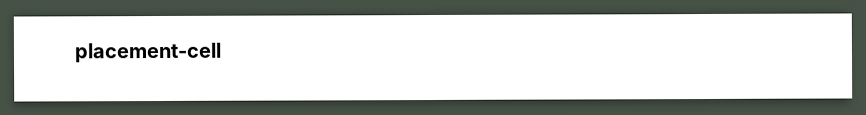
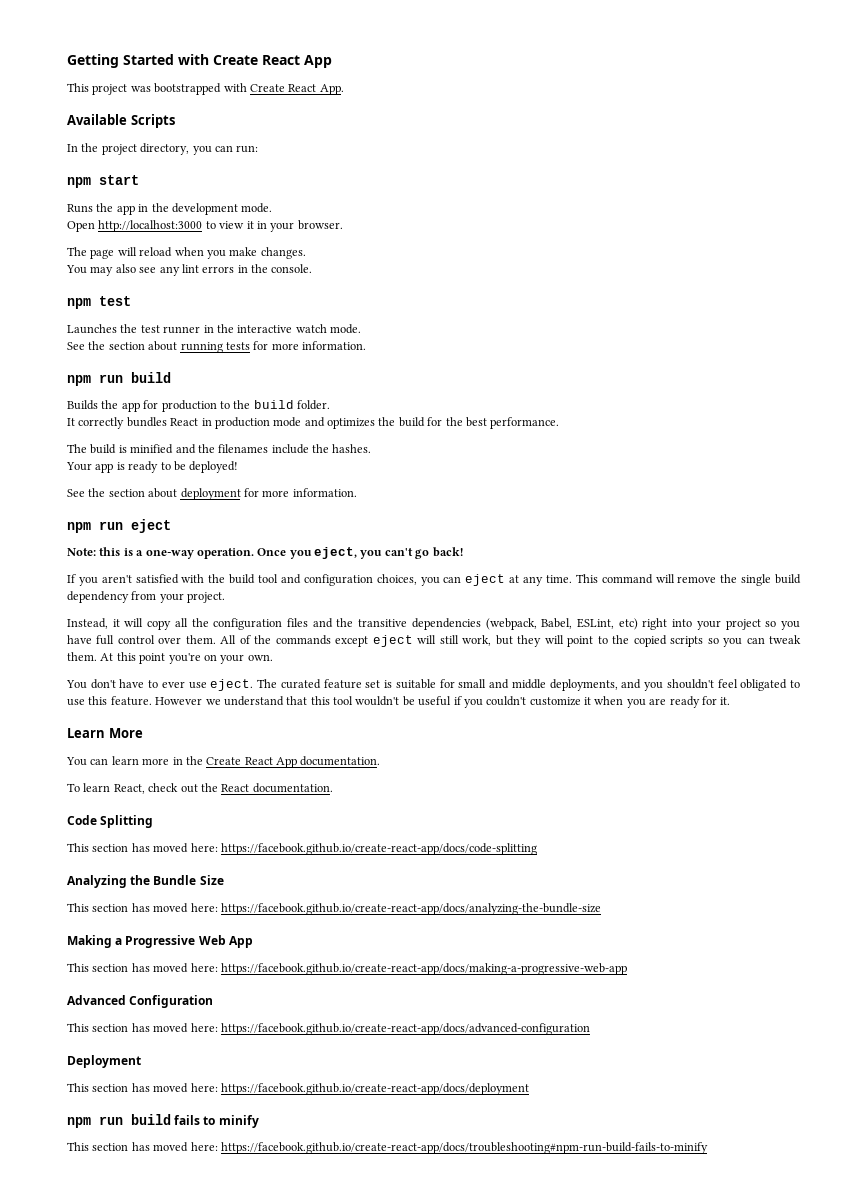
[74,42,222,63] placement-cell -> [67,54,332,68] [67,83,344,95] [67,114,175,128] [67,143,259,155] [67,175,139,188] [67,203,273,215] [67,220,343,232] [67,247,306,259] [66,264,313,276] [67,296,131,309] [67,324,361,334] [67,341,366,353] [67,372,171,386] [67,400,330,412] [67,417,560,429] [67,444,372,454] [66,461,239,473] [67,488,357,500] [67,519,171,533] [67,547,463,559] [67,574,801,586] [67,591,226,603] [67,618,800,630] [67,635,802,647] [67,652,273,664] [66,679,801,691] [67,696,731,708] [67,728,143,738] [66,756,381,768] [67,783,333,794] [67,815,154,828] [67,843,537,855] [67,875,224,888] [67,903,601,915] [67,935,253,948] [67,963,627,975] [67,995,214,1008] [67,1023,590,1035] [67,1055,141,1068] [67,1083,529,1095] [67,1114,259,1128] [67,1142,708,1154] Getting Started with Create React App // This project was bootstrapped with Create React App. // Available Scripts // In the project directory, you can run: // npm start // Runs the app in the development mode. // Open http://localhost:3000 to view it in your browser. // The page will reload when you make changes. // You may also see any lint errors in the console. // npm test // Launches the test runner in the interactive watch mode. // See the section about running tests for more information. // npm run build // Builds the app for production to the build folder. // It correctly bundles React in production mode and optimizes the build for the best performance. // The build is minified and the filenames include the hashes. // Your app is ready to be deployed! // See the section about deployment for more information. // npm run eject // Note: this is a one-way operation. Once you eject, you can't go back! // If you aren't satisfied with the build tool and configuration choices, you can eject at any time. This command will remove the single build dependency from your project. // Instead, it will copy all the configuration files and the transitive dependencies (webpack, Babel, ESLint, etc) right into your project so you have full control over them. All of the commands except eject will still work, but they will point to the copied scripts so you can tweak them. At this point you're on your own. // You don't have to ever use eject. The curated feature set is suitable for small and middle deployments, and you shouldn't feel obligated to use this feature. However we understand that this tool wouldn't be useful if you couldn't customize it when you are ready for it. // Learn More // You can learn more in the Create React App documentation. // To learn React, check out the React documentation. // Code Splitting // This section has moved here: https://facebook.github.io/create-react-app/docs/code-splitting // Analyzing the Bundle Size // This section has moved here: https://facebook.github.io/create-react-app/docs/analyzing-the-bundle-size // Making a Progressive Web App // This section has moved here: https://facebook.github.io/create-react-app/docs/making-a-progressive-web-app // Advanced Configuration // This section has moved here: https://facebook.github.io/create-react-app/docs/advanced-configuration // Deployment // This section has moved here: https://facebook.github.io/create-react-app/docs/deployment // npm run build fails to minify // This section has moved here: https://facebook.github.io/create-react-app/docs/troubleshooting#npm-run-build-fails-to-minify

